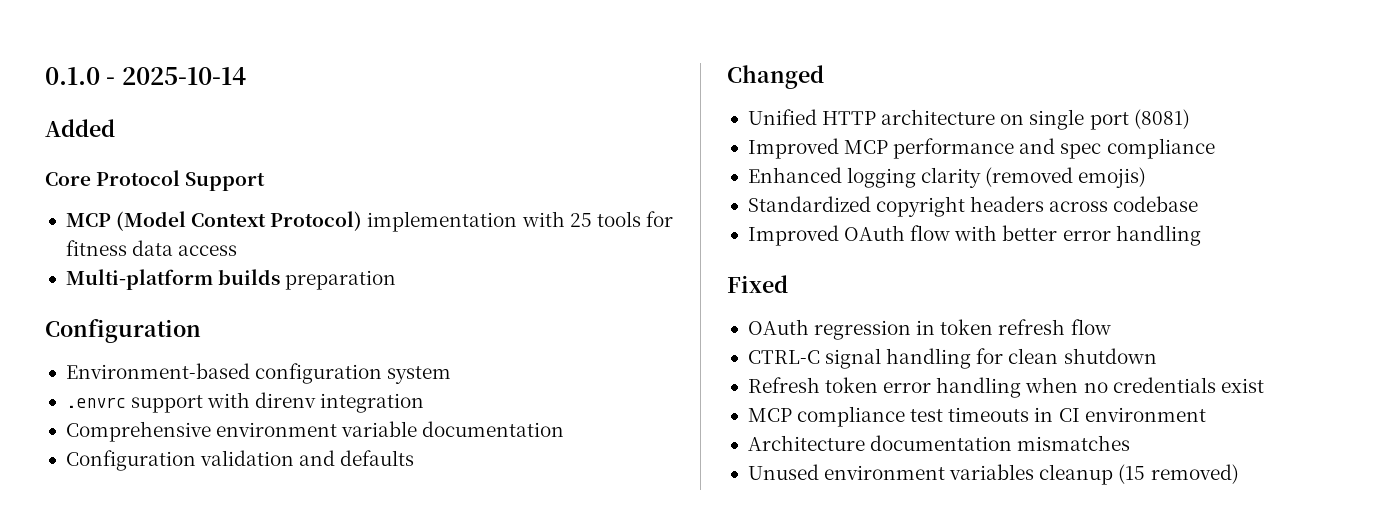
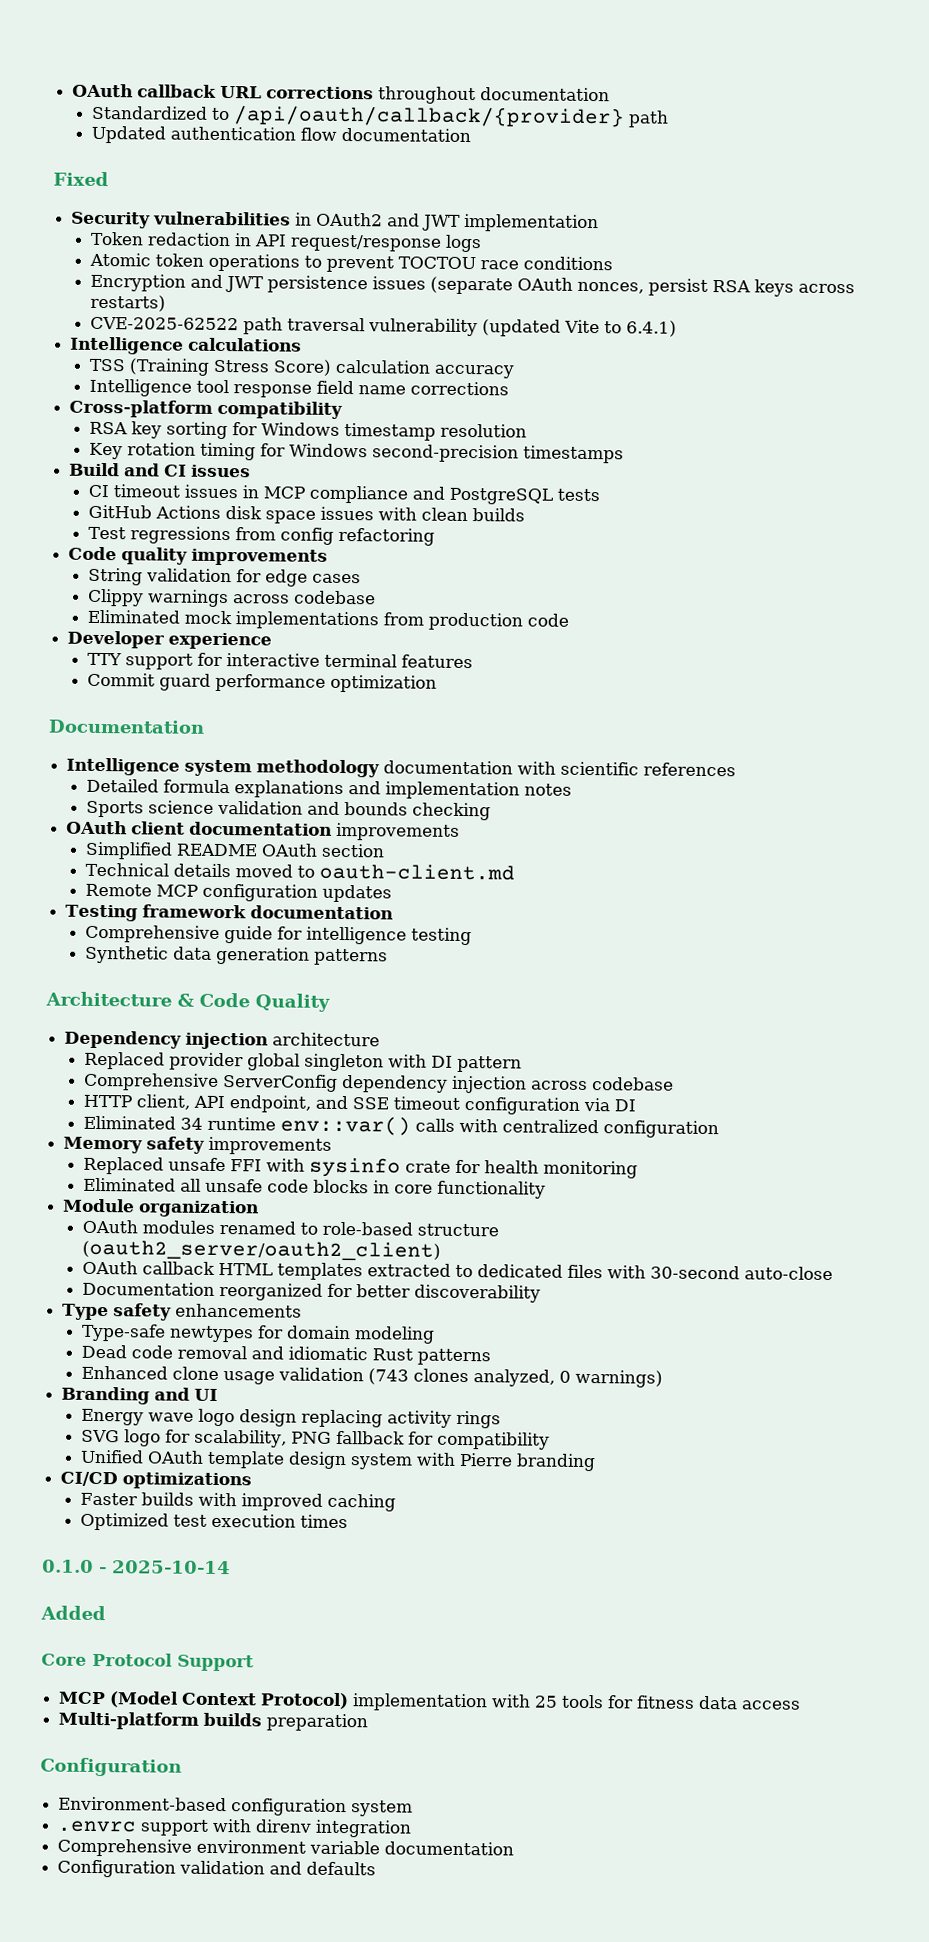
(45, 76) none -> [72,83,611,105] [90,105,669,128] [90,125,471,144] [53,171,109,187] [71,211,600,233] [89,231,482,253] [88,252,613,273] [89,273,855,297] [89,294,166,312] [89,316,677,337] [70,336,303,355] [88,358,514,379] [88,378,509,398] [69,399,344,419] [88,421,527,441] [88,442,624,464] [69,462,252,478] [87,484,600,505] [87,504,525,524] [87,526,435,546] [68,546,329,566] [87,567,361,587] [86,588,376,608] [86,609,569,631] [67,630,273,650] [86,652,473,670] [86,672,437,693] [48,719,205,734] [66,757,737,778] [85,778,572,800] [85,800,491,821] [66,820,461,841] [84,841,385,860] [84,862,515,881] [84,883,392,903] [65,904,394,922] [84,924,472,946] [84,945,388,966] [45,991,330,1012] [64,1030,381,1050] [83,1051,522,1073] [83,1072,674,1094] [82,1094,636,1115] [82,1115,719,1139] [63,1136,333,1155] [82,1156,638,1179] [82,1177,546,1199] [63,1198,260,1218] [81,1219,499,1237] [81,1239,441,1261] [81,1260,833,1281] [81,1281,541,1303] [62,1303,303,1321] [80,1323,435,1344] [80,1344,491,1366] [80,1365,663,1388] [61,1386,219,1405] [80,1408,501,1429] [80,1429,550,1450] [79,1449,596,1472] [60,1471,253,1490] [79,1492,396,1512] [79,1512,348,1531] OAuth callback URL corrections throughout documentation // Standardized to /api/oauth/callback/{provider} path // Updated authentication flow documentation // Fixed // Security vulnerabilities in OAuth2 and JWT implementation // Token redaction in API request/response logs // Atomic token operations to prevent TOCTOU race conditions // Encryption and JWT persistence issues (separate OAuth nonces, persist RSA keys across restarts) // CVE-2025-62522 path traversal vulnerability (updated Vite to 6.4.1) // Intelligence calculations // TSS (Training Stress Score) calculation accuracy // Intelligence tool response field name corrections // Cross-platform compatibility // RSA key sorting for Windows timestamp resolution // Key rotation timing for Windows second-precision timestamps // Build and CI issues // CI timeout issues in MCP compliance and PostgreSQL tests // GitHub Actions disk space issues with clean builds // Test regressions from config refactoring // Code quality improvements // String validation for edge cases // Clippy warnings across codebase // Eliminated mock implementations from production code // Developer experience // TTY support for interactive terminal features // Commit guard performance optimization // Documentation // Intelligence system methodology documentation with scientific references // Detailed formula explanations and implementation notes // Sports science validation and bounds checking // OAuth client documentation improvements // Simplified README OAuth section // Technical details moved to oauth-client.md // Remote MCP configuration updates // Testing framework documentation // Comprehensive guide for intelligence testing // Synthetic data generation patterns // Architecture & Code Quality // Dependency injection architecture // Replaced provider global singleton with DI pattern // Comprehensive ServerConfig dependency injection across codebase // HTTP client, API endpoint, and SSE timeout configuration via DI // Eliminated 34 runtime env::var() calls with centralized configuration // Memory safety improvements // Replaced unsafe FFI with sysinfo crate for health monitoring // Eliminated all unsafe code blocks in core functionality // Module organization // OAuth modules renamed to role-based structure (oauth2_server/oauth2_client) // OAuth callback HTML templates extracted to dedicated files with 30-second auto-close // Documentation reorganized for better discoverability // Type safety enhancements // Type-safe newtypes for domain modeling // Dead code removal and idiomatic Rust patterns // Enhanced clone usage validation (743 clones analyzed, 0 warnings) // Branding and UI // Energy wave logo design replacing activity rings // SVG logo for scalability, PNG fallback for compatibility // Unified OAuth template design system with Pierre branding // CI/CD optimizations // Faster builds with improved caching // Optimized test execution times //
[727,65,824,89] [747,109,1190,130] [747,138,1215,159] [747,167,1147,188] [747,196,1199,217] [747,225,1201,246] [727,275,788,293] [747,319,1111,340] [747,348,1157,369] [747,377,1264,398] [747,406,1206,427] [747,435,1131,451] [747,464,1239,485] // Changed // Unified HTTP architecture on single port (8081) // Improved MCP performance and spec compliance // Enhanced logging clarity (removed emojis) // Standardized copyright headers across codebase // Improved OAuth flow with better error handling // Fixed // OAuth regression in token refresh flow // CTRL-C signal handling for clean shutdown // Refresh token error handling when no credentials exist // MCP compliance test timeouts in CI environment // Architecture documentation mismatches // Unused environment variables cleanup (15 removed) -> (377, 1868) none

